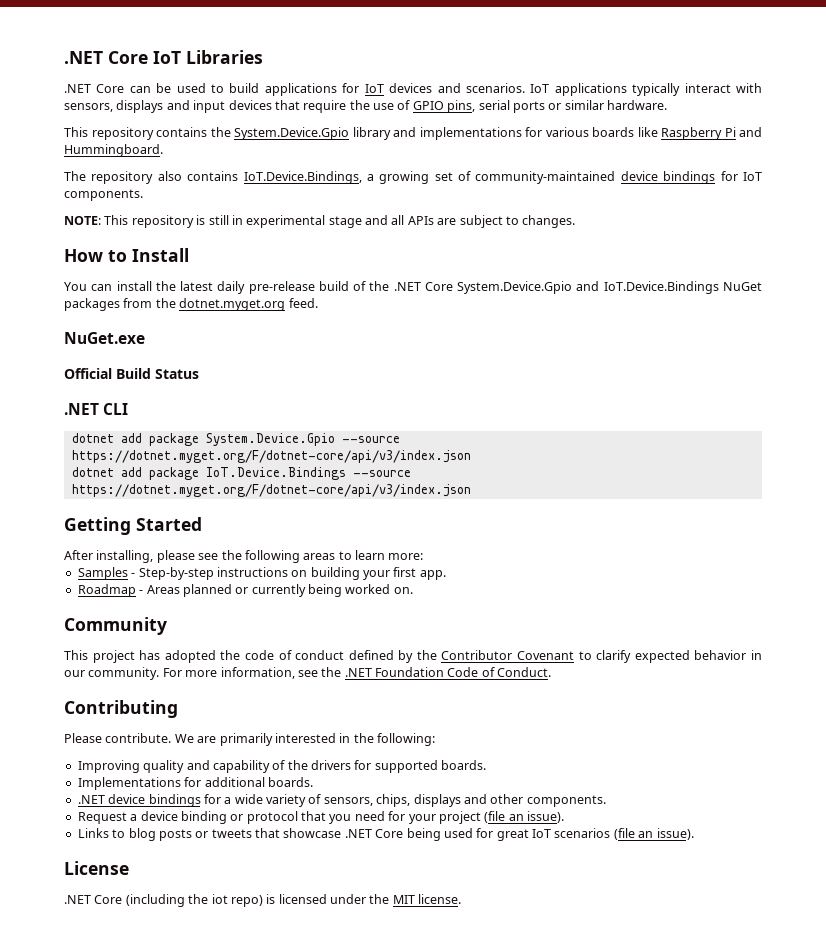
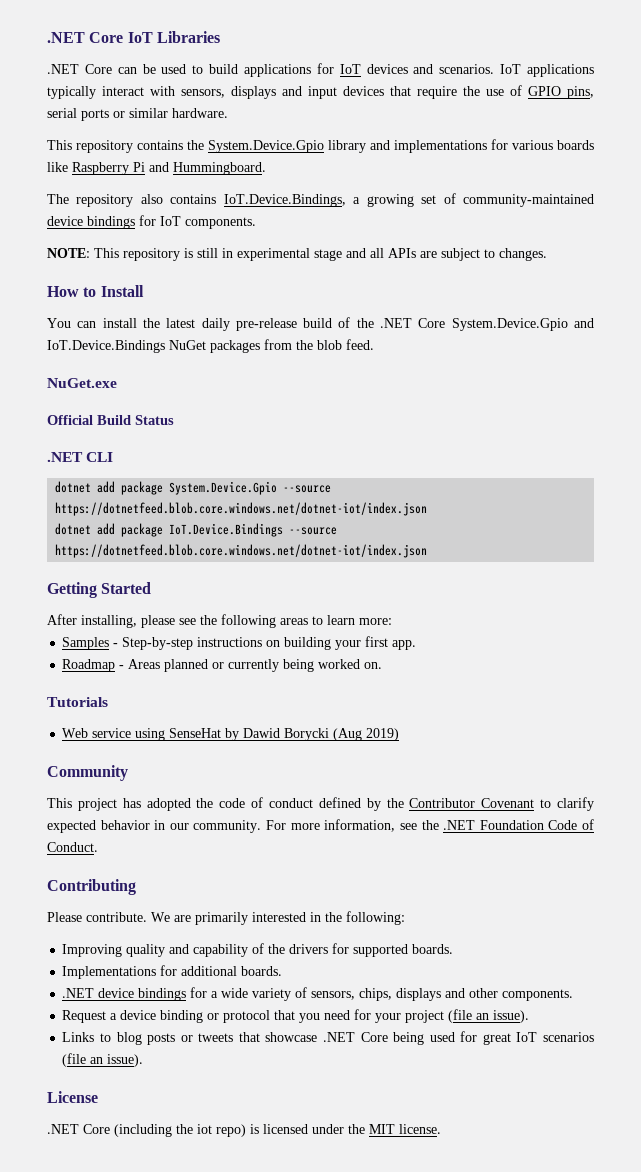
[179,298,286,311] dotnet.myget.org -> [317,340,342,350] blob
[71,450,471,463] https://dotnet.myget.org/F/dotnet-core/api/v3/index.json -> [55,502,428,516] https://dotnetfeed.blob.core.windows.net/dotnet-iot/index.json
[71,484,471,497] https://dotnet.myget.org/F/dotnet-core/api/v3/index.json -> [55,544,428,558] https://dotnetfeed.blob.core.windows.net/dotnet-iot/index.json
(413, 590) none -> [47,697,108,707] [62,728,400,741] // Tutorials // Web service using SenseHat by Dawid Borycki (Aug 2019)

